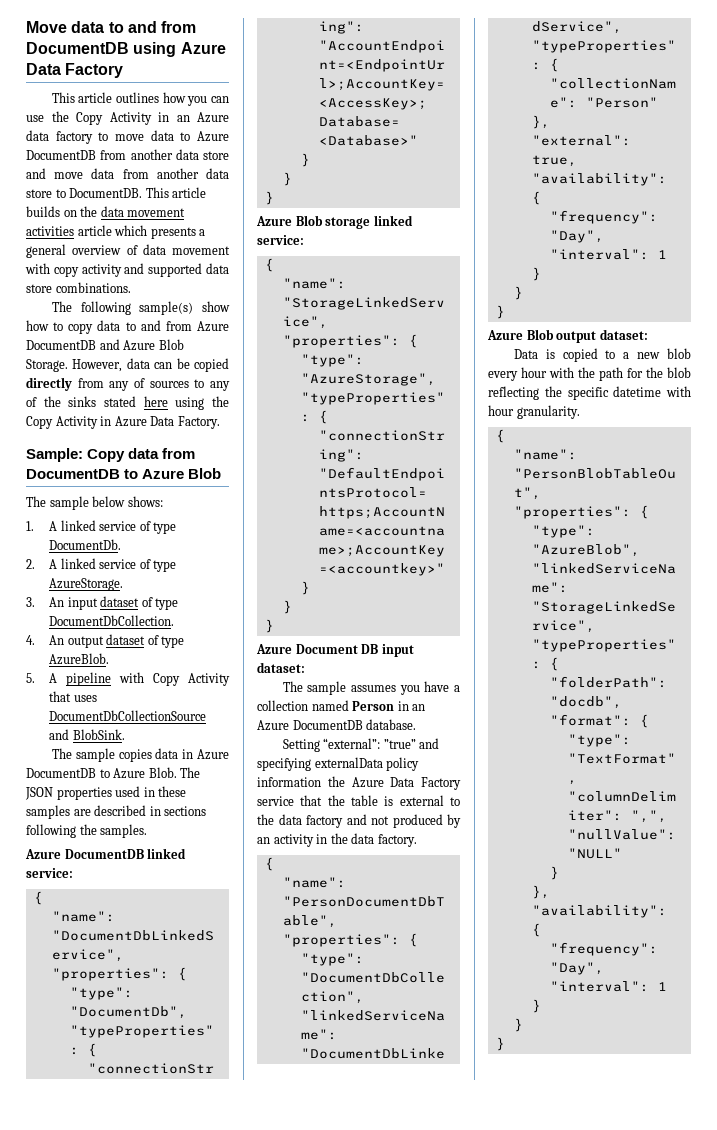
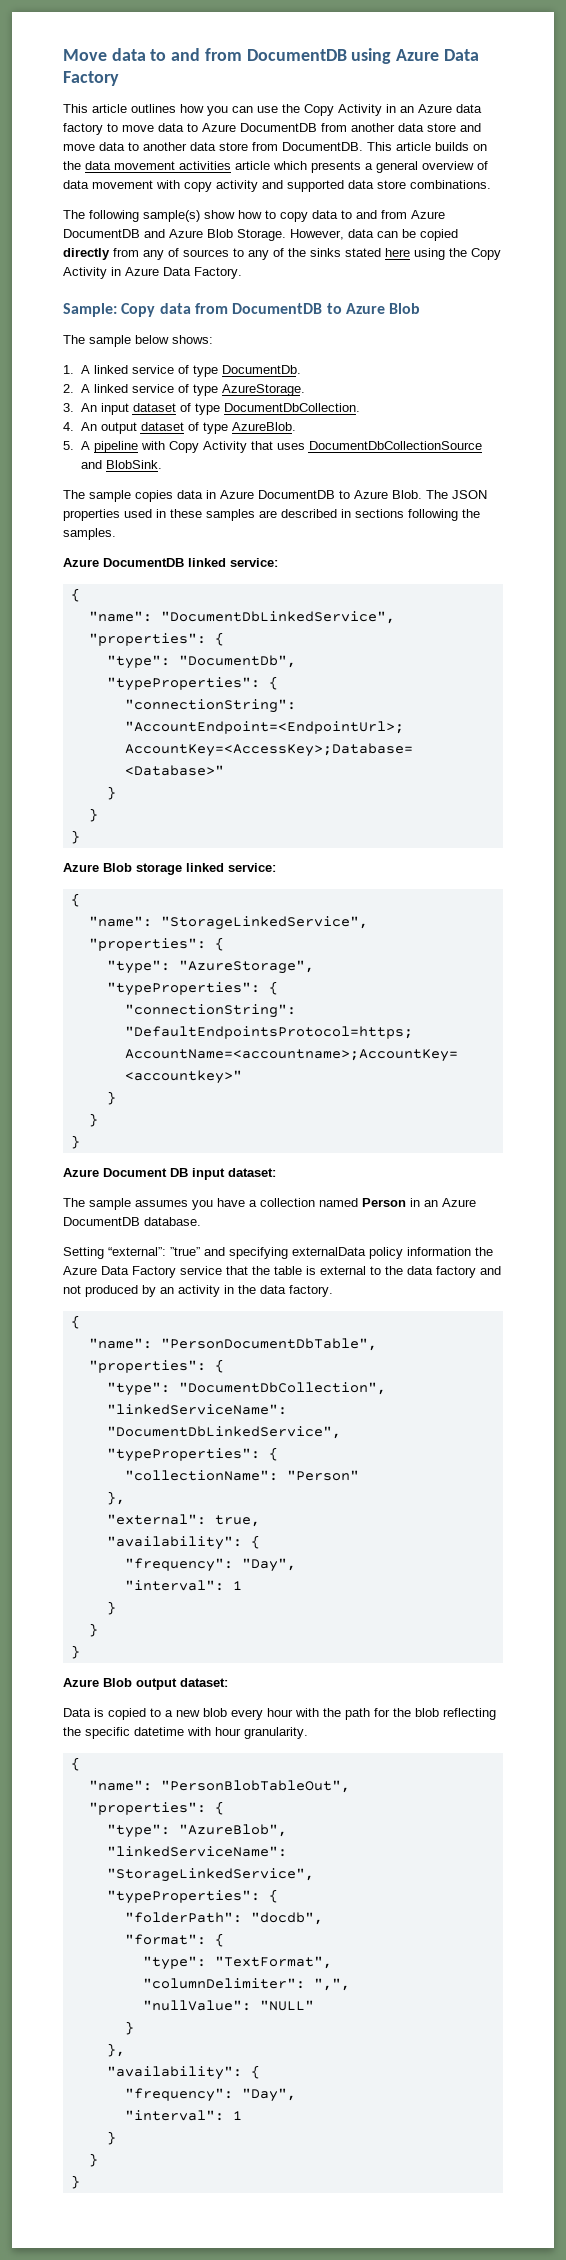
[122,168,229,179] [26,189,66,198] from another data store to -> [128,142,278,151] to another data store from

